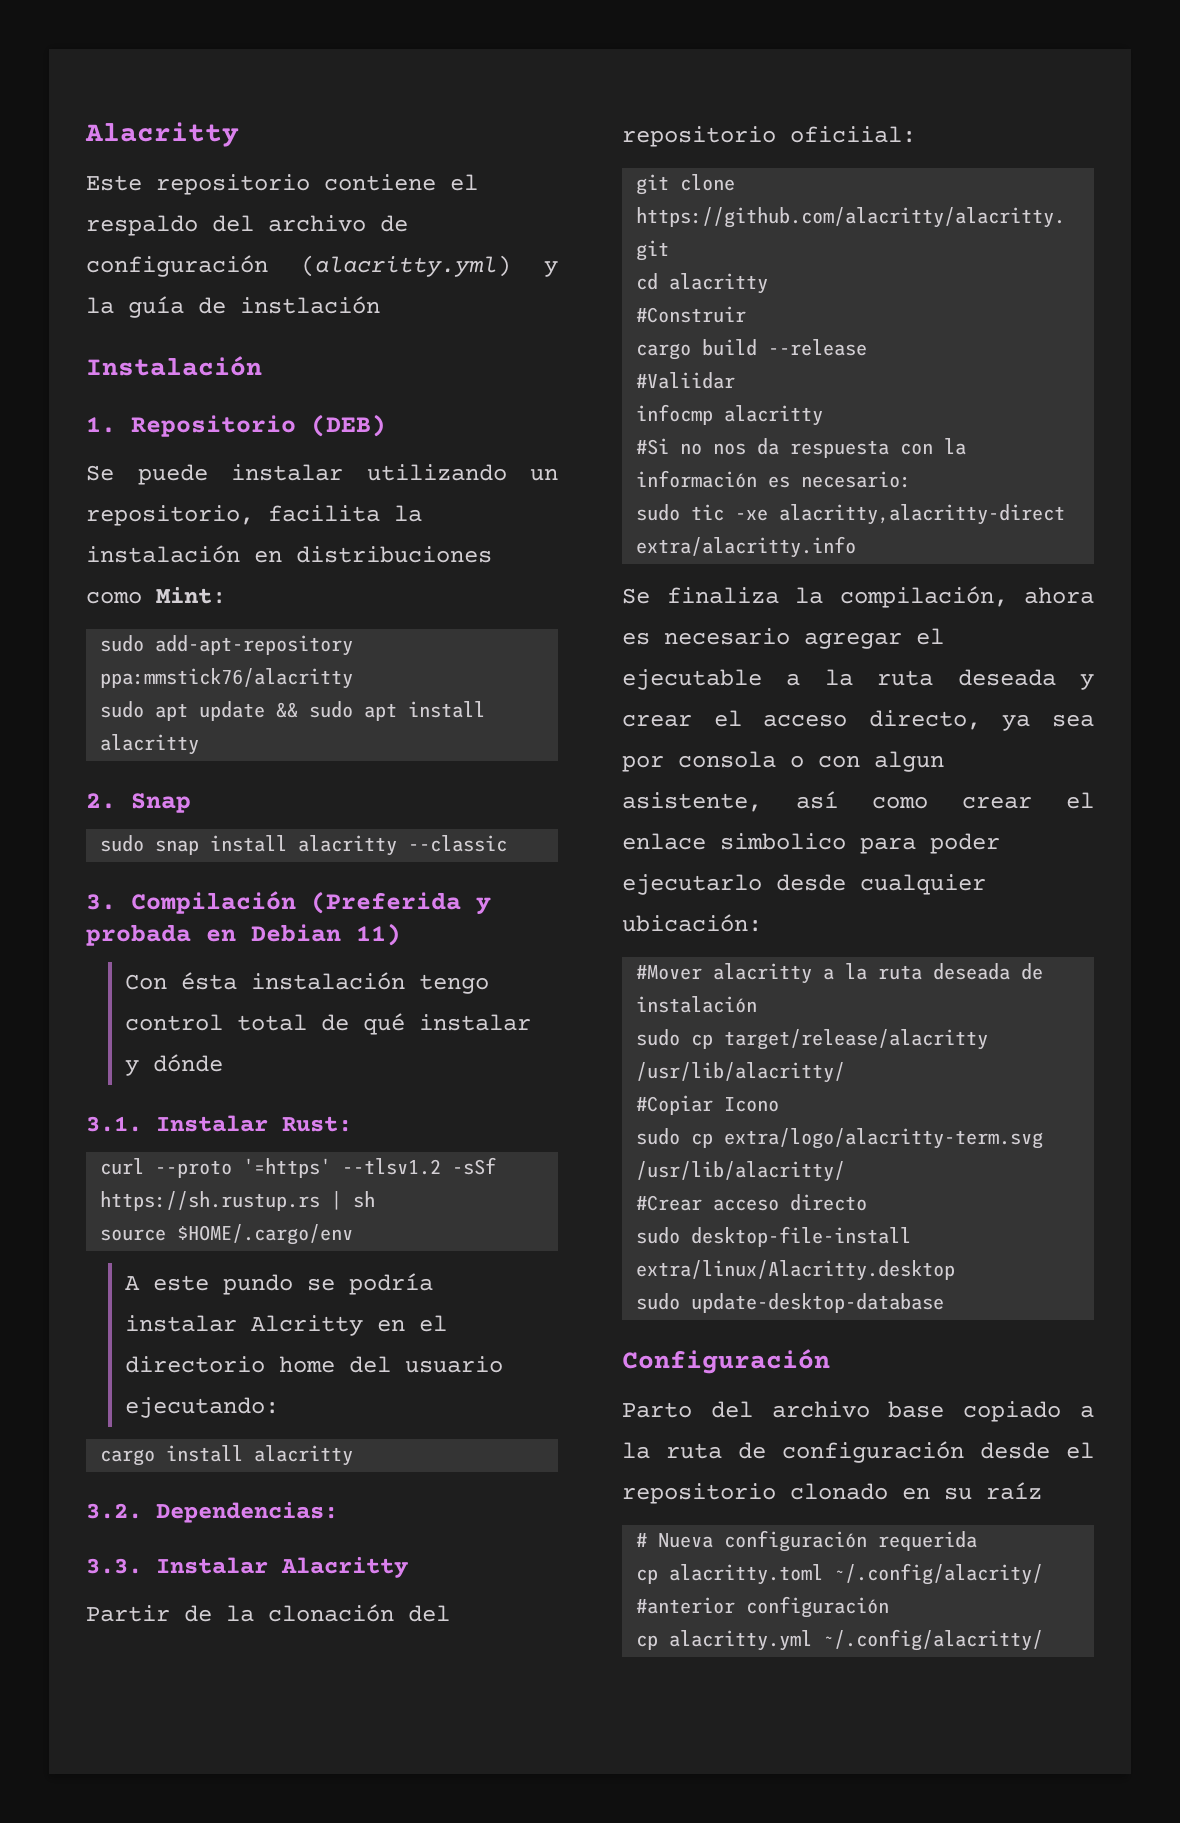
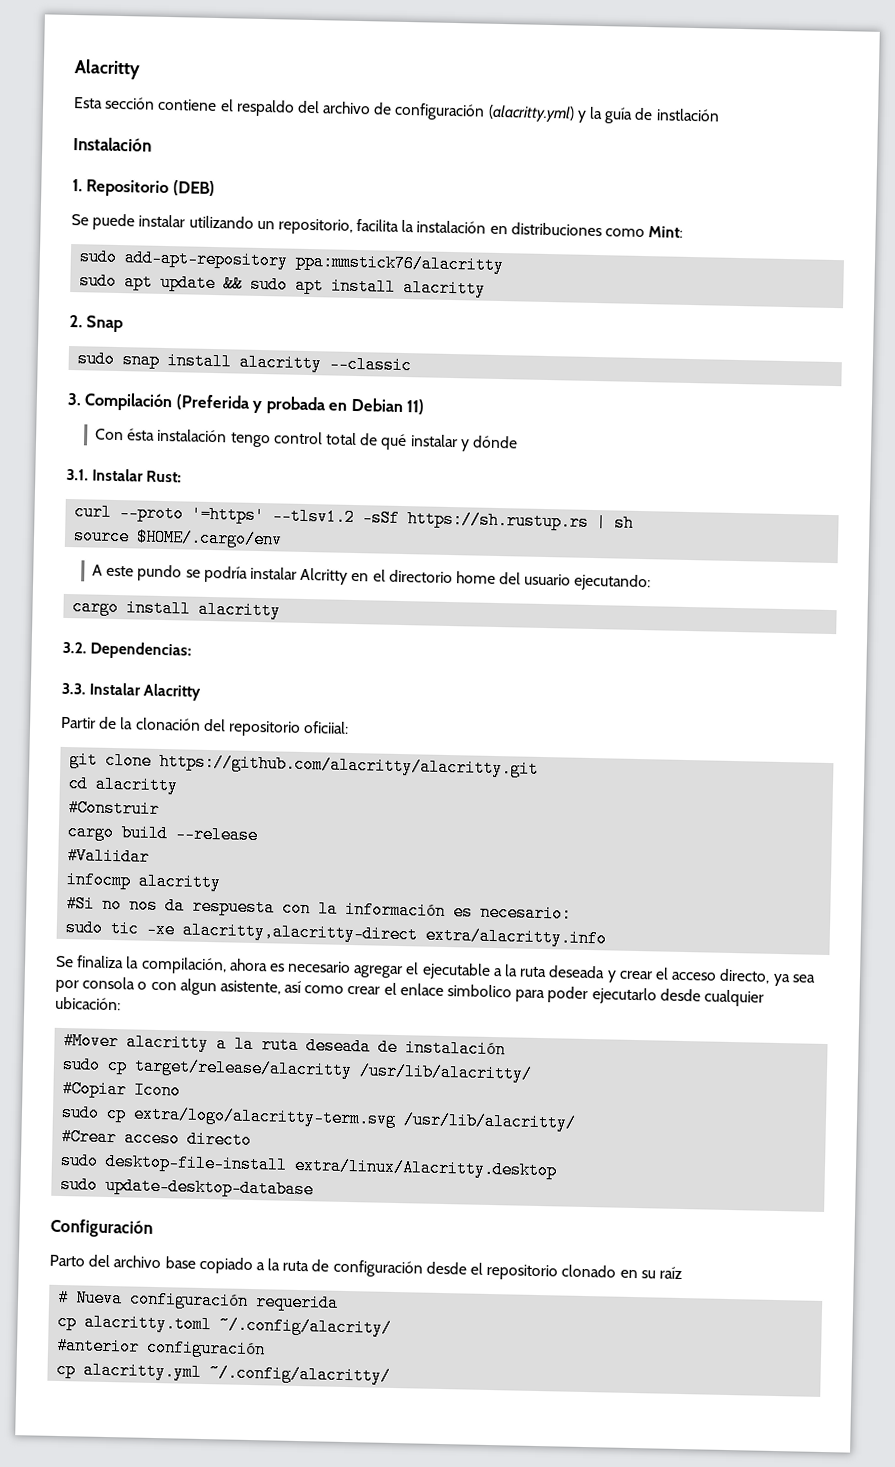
[85,122,239,147] [86,174,310,195] Alacritty // Este repositorio -> [74,59,141,80] [74,96,156,110] Alacritty // Esta sección

